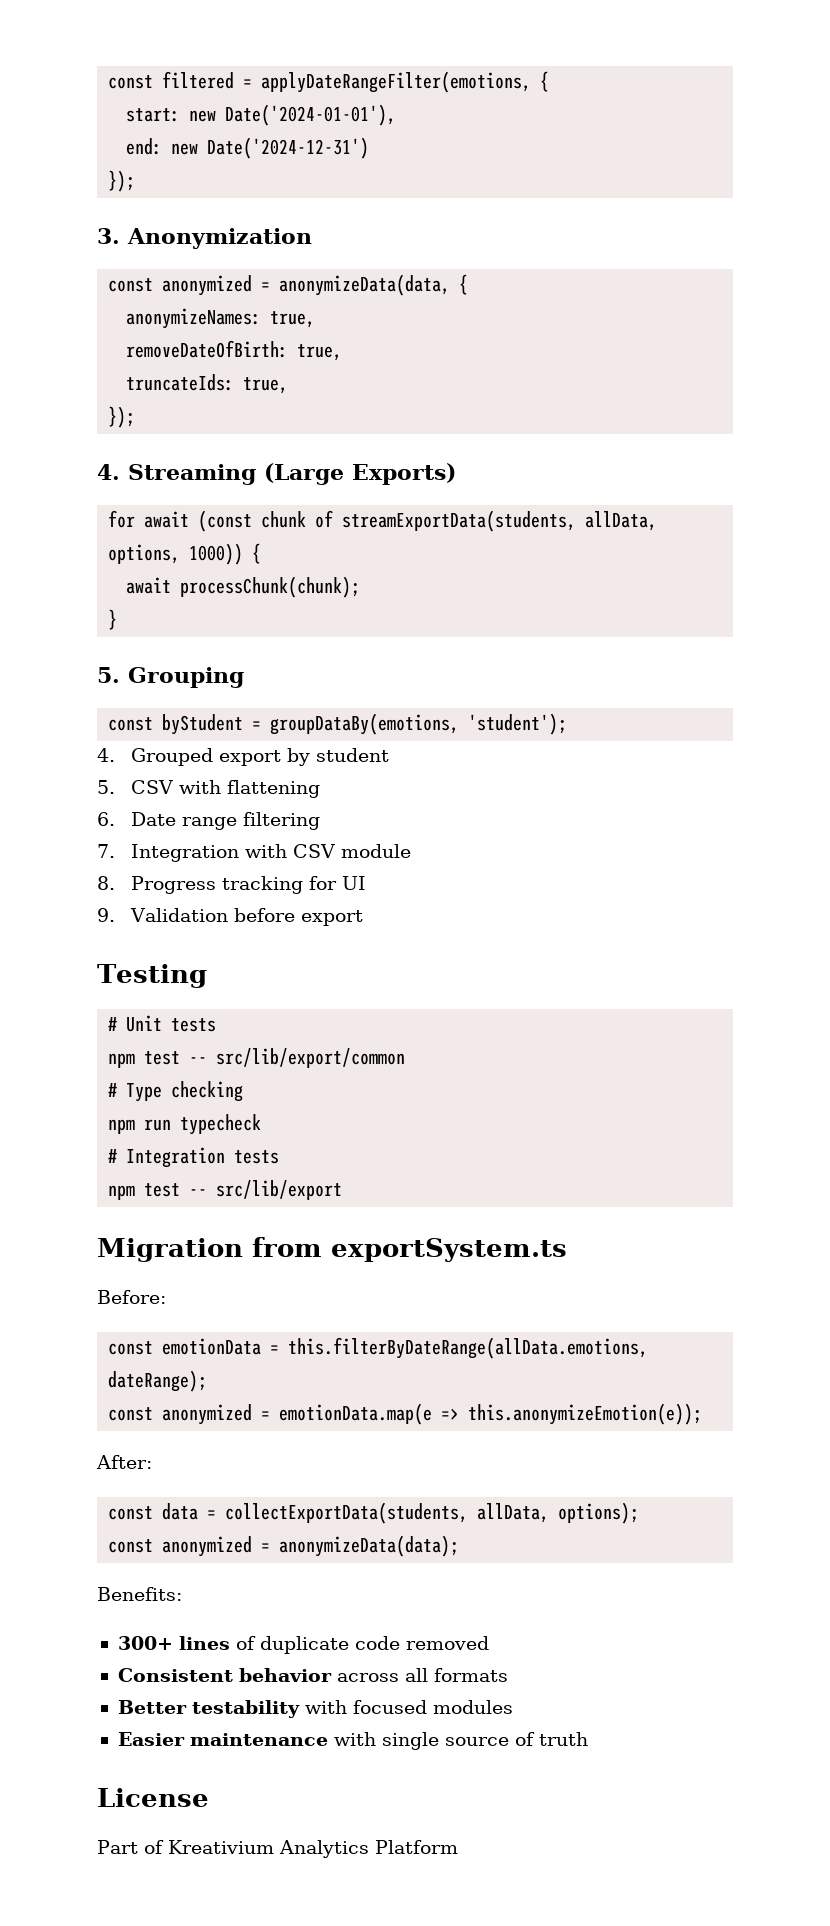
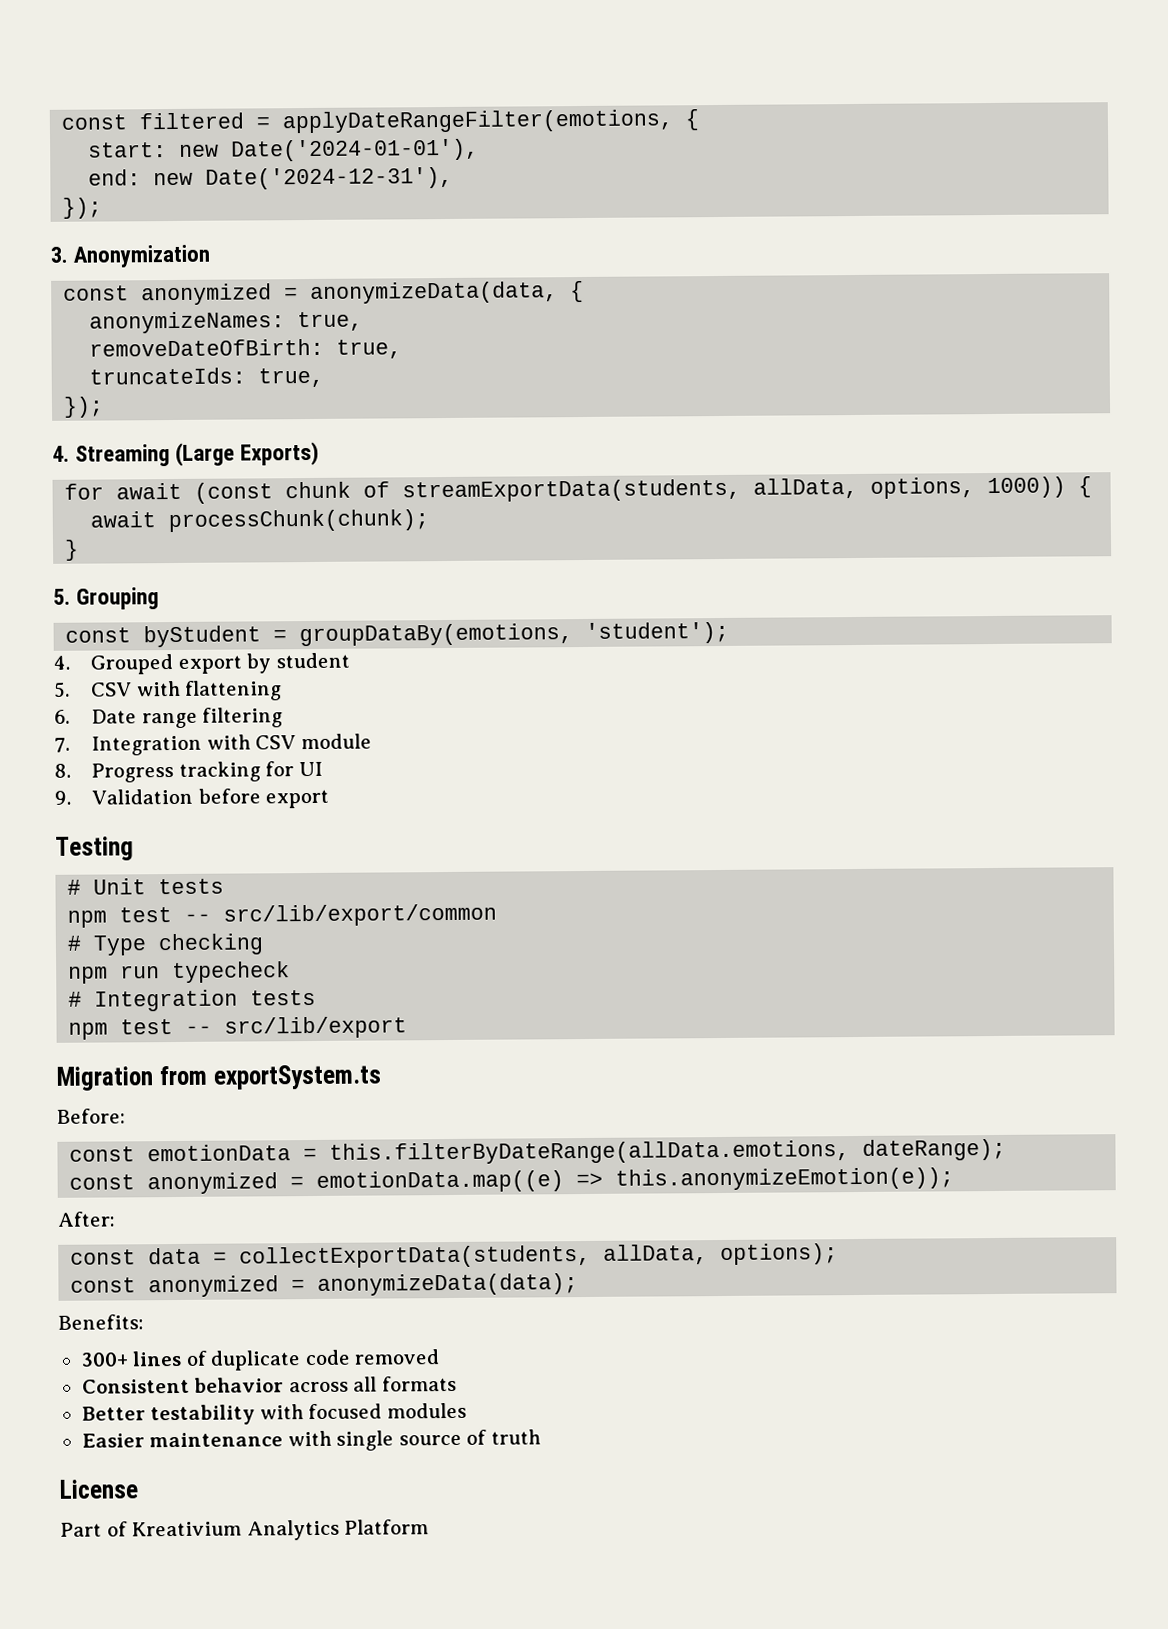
[207,137,370,159] Date('2024-12-31') -> [205,166,454,190] Date('2024-12-31'),
[279,1403,433,1425] emotionData.map(e -> [316,1170,565,1193] emotionData.map((e)

